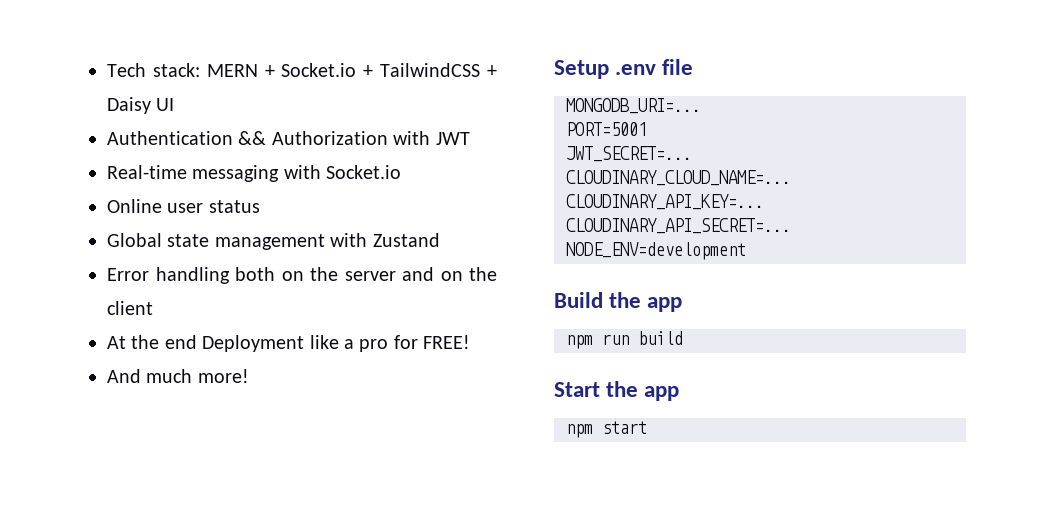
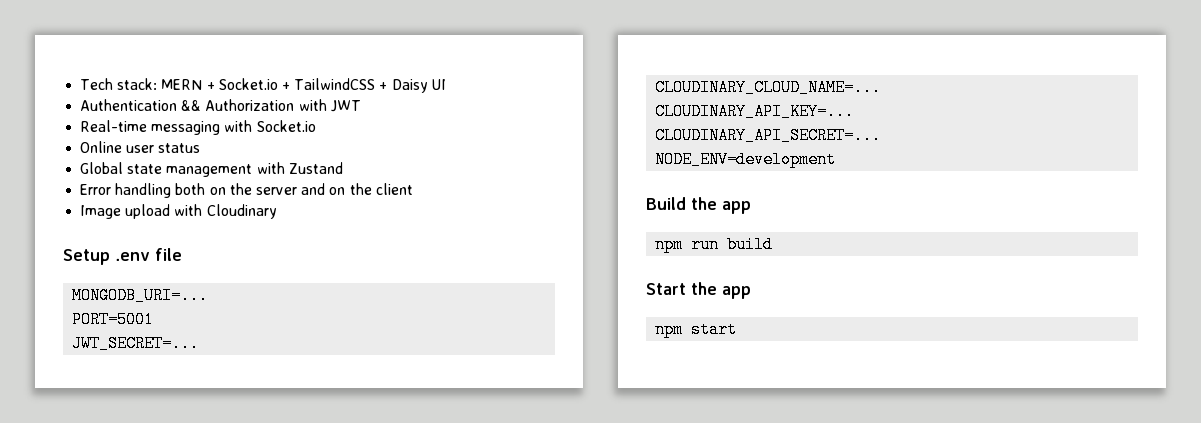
[107,335,471,352] [107,369,249,383] At the end Deployment like a pro for FREE! // And much more! -> [80,204,277,219] Image upload with Cloudinary

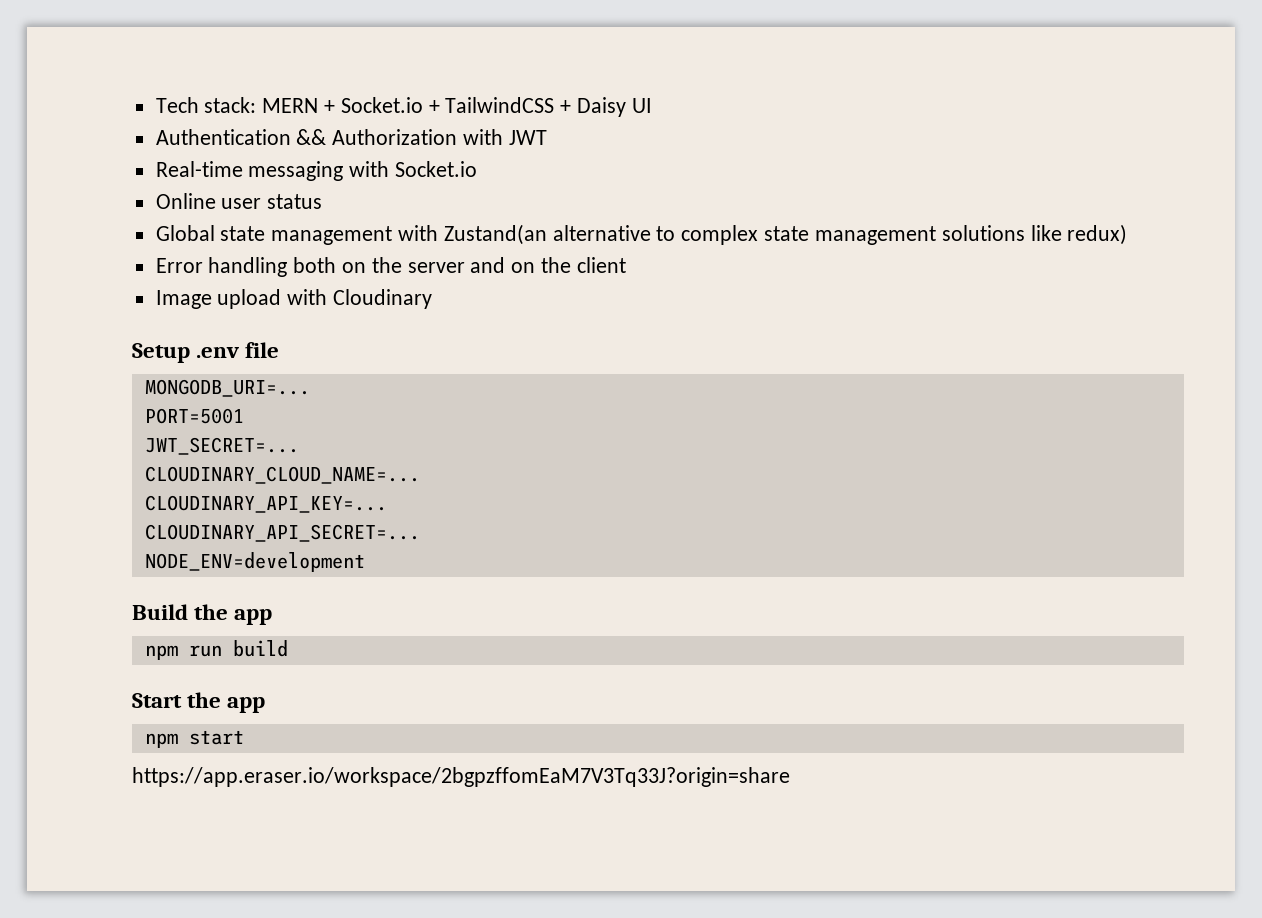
[288,162,343,174] Zustand -> [443,224,1128,245] Zustand(an alternative to complex state management solutions like redux)
(738, 329) none -> [132,767,790,787] // https://app.eraser.io/workspace/2bgpzffomEaM7V3Tq33J?origin=share

